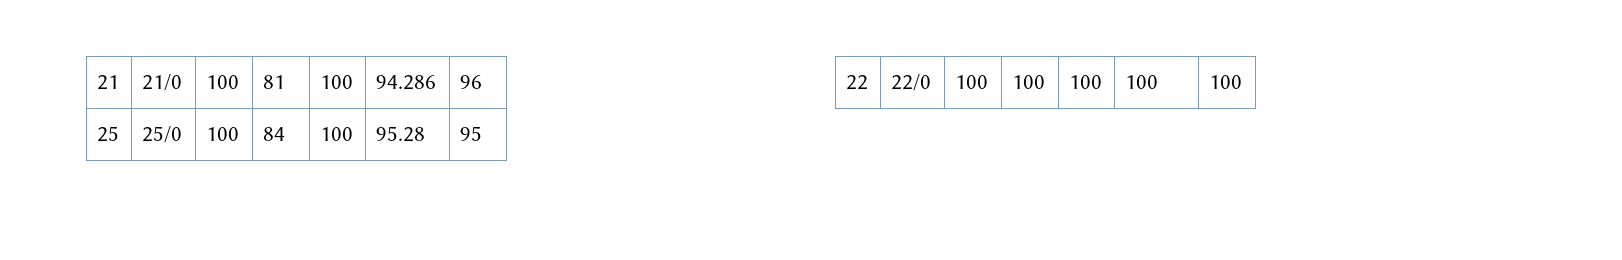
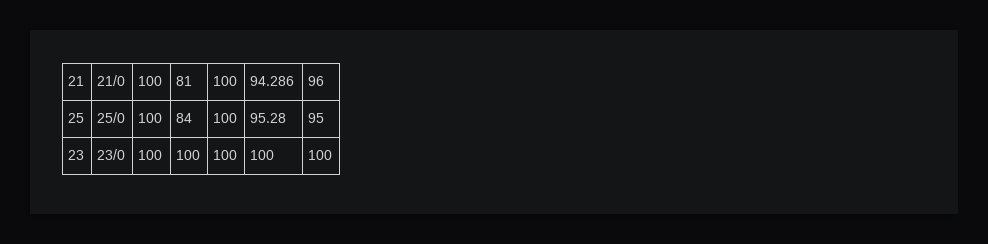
[846,75,869,90] [891,74,932,91] 22 | 22/0 -> [68,150,85,160] [97,149,126,160] 23 | 23/0

